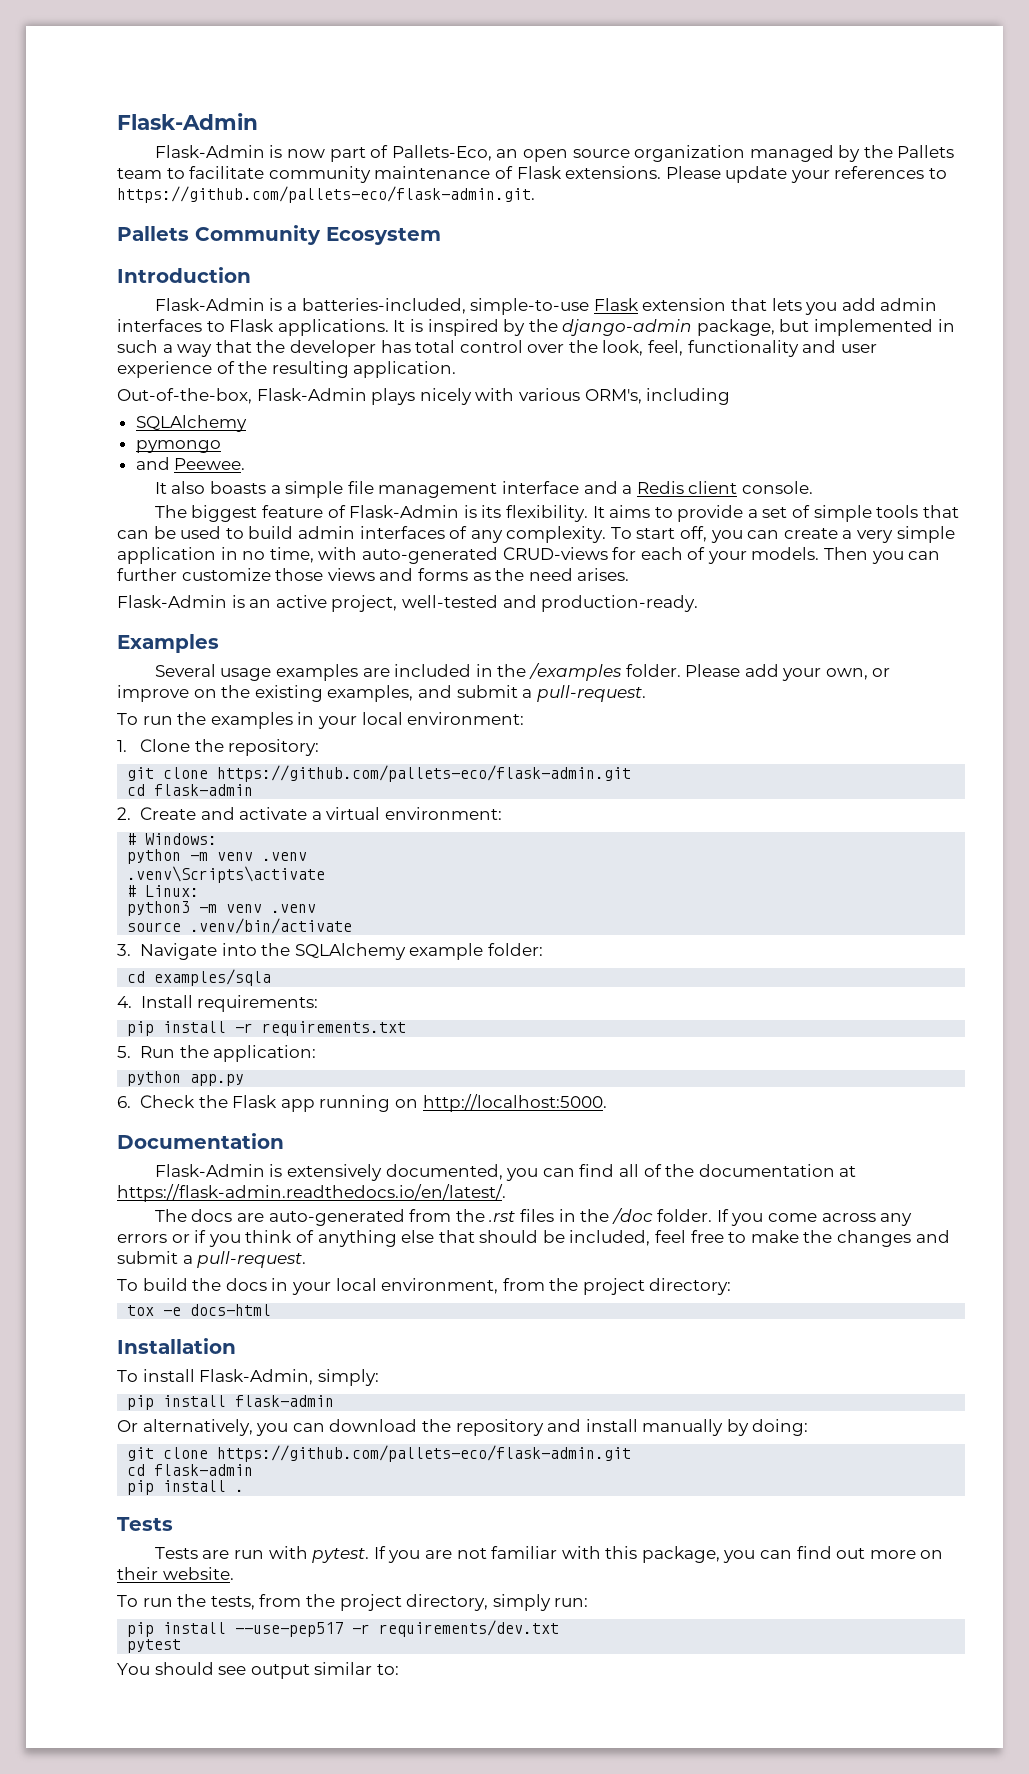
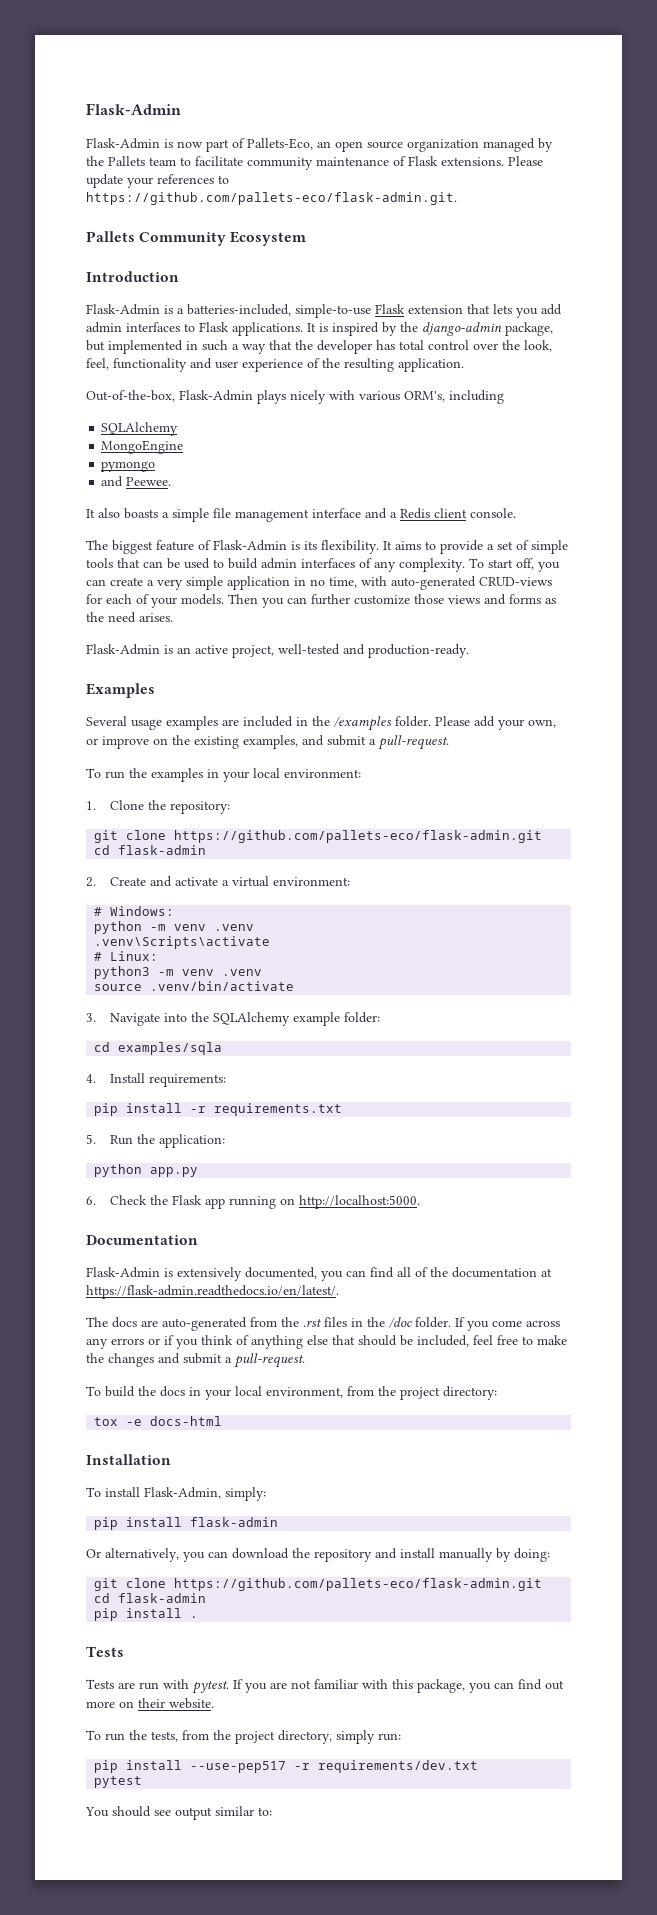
(247, 423) none -> [101,440,184,454] // MongoEngine

